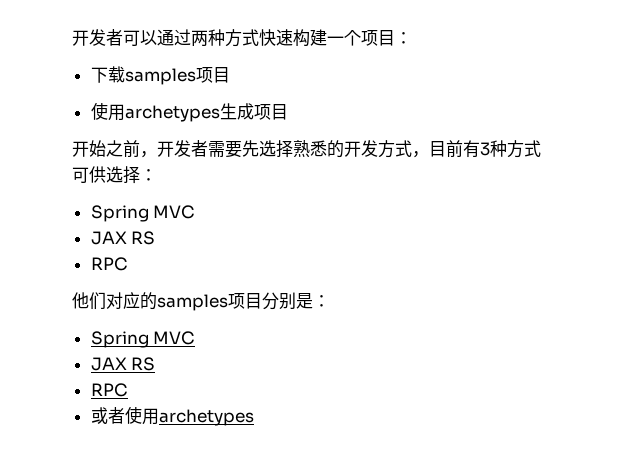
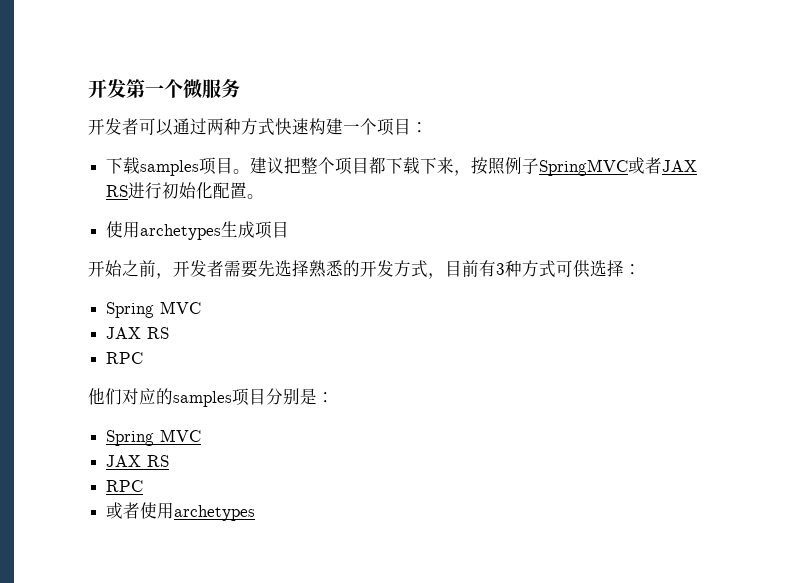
[72,29,106,46] 开发 -> [88,79,240,98] [88,118,122,135] 开发第一个微服务 // 开发
(230, 75) none -> [233,157,698,176] [106,182,265,199] 。建议把整个项目都下载下来，按照例子SpringMVC或者JAX RS进行初始化配置。

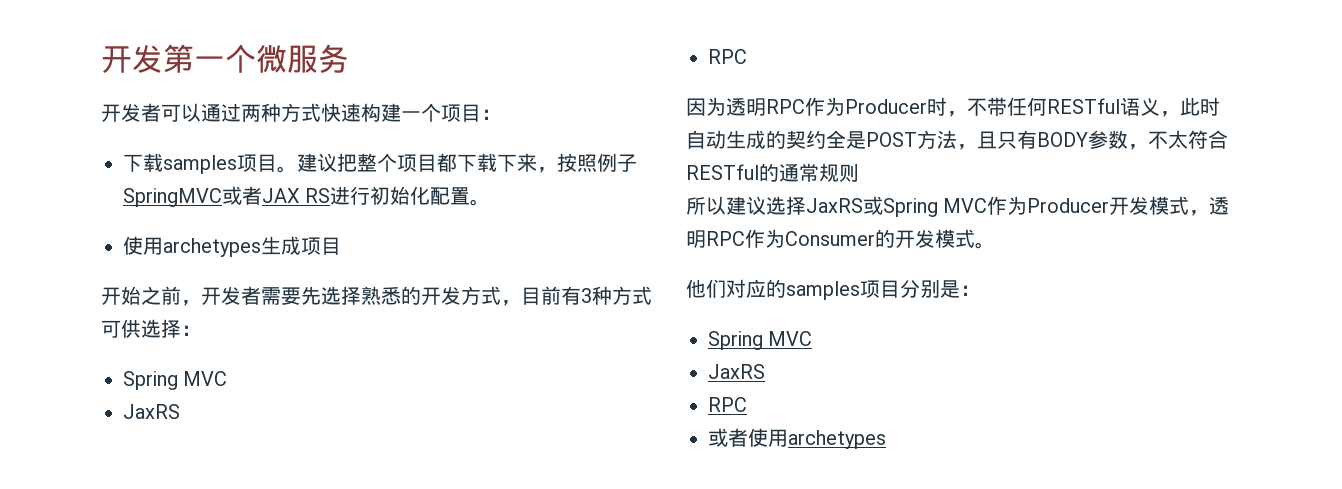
[106,327,170,339] [106,352,144,364] JAX RS // RPC -> [123,404,180,419] [708,49,747,64] [686,97,1220,117] [686,130,1228,150] [686,163,859,182] [686,196,1230,217] [686,229,995,249] JaxRS // RPC // 因为透明RPC作为Producer时，不带任何RESTful语义，此时自动生成的契约全是POST方法，且只有BODY参数，不太符合RESTful的通常规则 // 所以建议选择JaxRS或Spring MVC作为Producer开发模式，透明RPC作为Consumer的开发模式。
[106,455,170,467] JAX RS -> [708,364,765,379] JaxRS

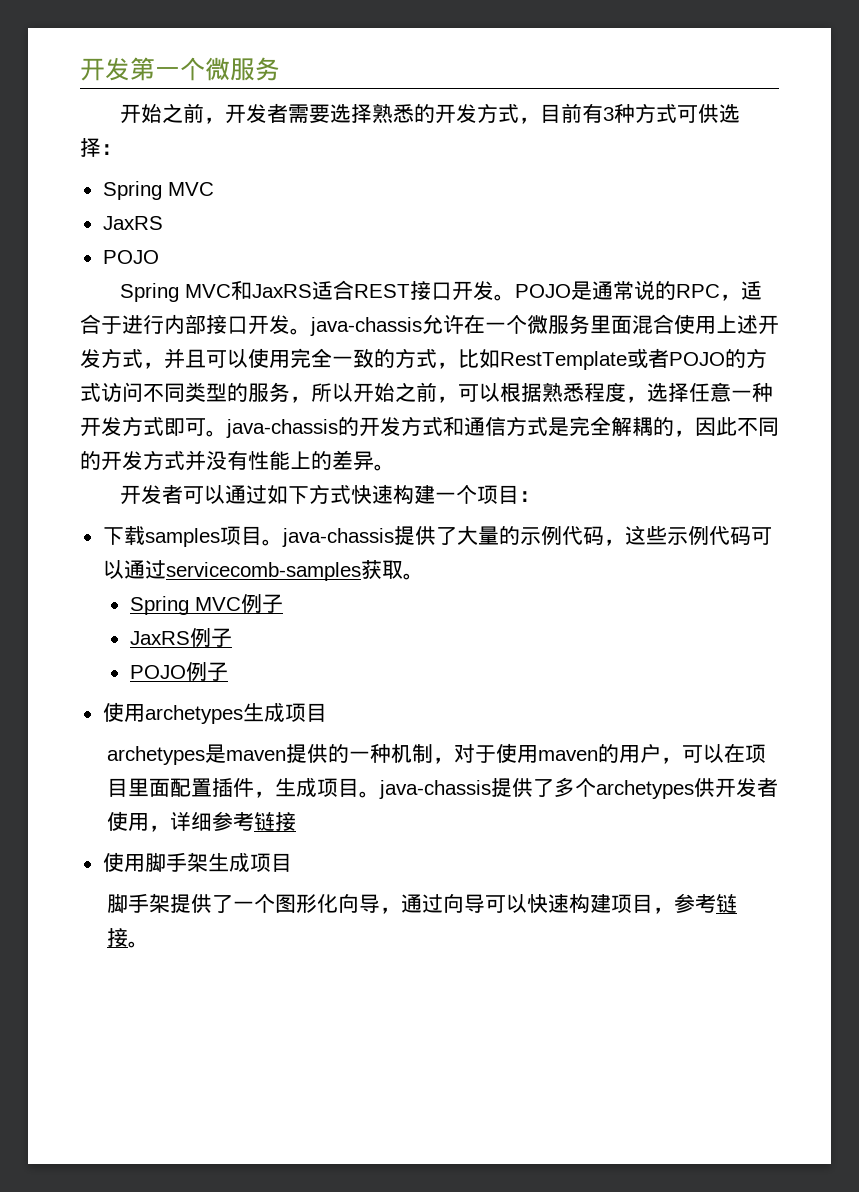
[101,103,501,122] [123,153,637,174] [123,186,491,207] [123,236,341,257] // 开发者可以通过两种方式快速构建一个项目： // 下载samples项目。建议把整个项目都下载下来，按照例子SpringMVC或者JAX RS进行初始化配置。 // 使用archetypes生成项目 -> (280, 69) none
[301,286,321,305] 先 -> (330, 113) none
[708,49,747,64] [686,97,1220,117] [686,130,1228,150] [686,163,859,182] [686,196,1230,217] [686,229,995,249] [686,279,980,300] [708,331,813,350] [708,364,765,379] [708,397,747,412] [708,428,886,449] RPC // 因为透明RPC作为Producer时，不带任何RESTful语义，此时自动生成的契约全是POST方法，且只有BODY参数，不太符合RESTful的通常规则 // 所以建议选择JaxRS或Spring MVC作为Producer开发模式，透明RPC作为Consumer的开发模式。 // 他们对应的samples项目分别是： // Spring MVC // JaxRS // RPC // 或者使用archetypes -> [102,250,159,264] [119,280,762,302] [80,314,779,336] [80,348,767,370] [80,382,773,403] [80,416,779,438] [80,450,395,471] [119,484,540,505] [102,525,772,547] [102,560,424,581] [129,594,283,615] [129,628,232,648] [129,662,228,682] [102,702,327,724] [107,743,767,765] [107,777,779,799] [107,811,297,832] [102,852,292,872] [107,893,738,914] [107,928,150,948] POJO // Spring MVC和JaxRS适合REST接口开发。POJO是通常说的RPC，适合于进行内部接口开发。java-chassis允许在一个微服务里面混合使用上述开发方式，并且可以使用完全一致的方式，比如RestTemplate或者POJO的方式访问不同类型的服务，所以开始之前，可以根据熟悉程度，选择任意一种开发方式即可。java-chassis的开发方式和通信方式是完全解耦的，因此不同的开发方式并没有性能上的差异。 // 开发者可以通过如下方式快速构建一个项目： // 下载samples项目。java-chassis提供了大量的示例代码，这些示例代码可以通过servicecomb-samples获取。 // Spring MVC例子 // JaxRS例子 // POJO例子 // 使用archetypes生成项目 // archetypes是maven提供的一种机制，对于使用maven的用户，可以在项目里面配置插件，生成项目。java-chassis提供了多个archetypes供开发者使用，详细参考链接 // 使用脚手架生成项目 // 脚手架提供了一个图形化向导，通过向导可以快速构建项目，参考链接。

